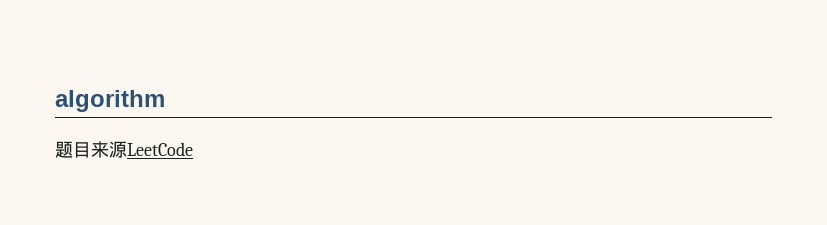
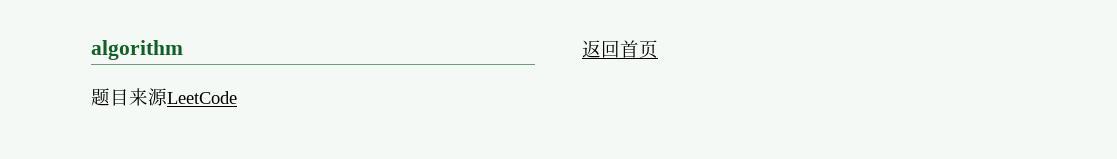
(193, 149) none -> [582,40,658,59] // 返回首页

